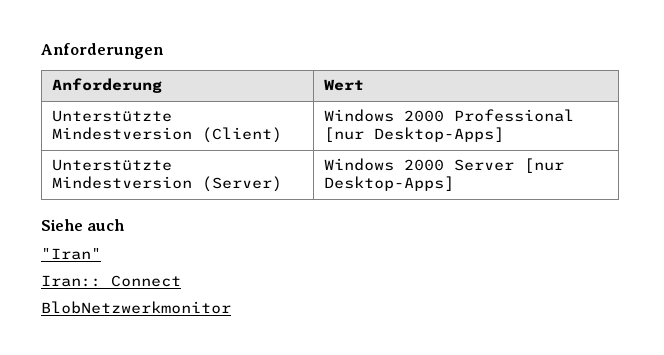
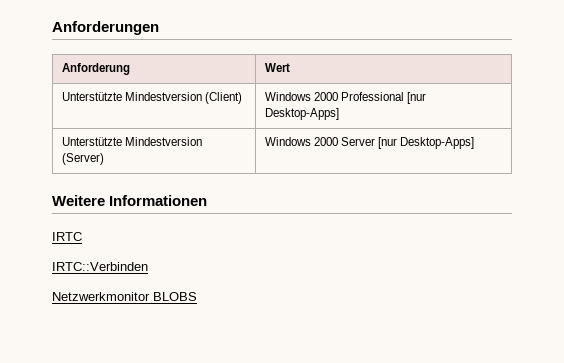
[41,219,125,231] [41,248,101,260] [41,275,181,287] [41,301,231,314] Siehe auch // "Iran" // Iran:: Connect // BlobNetzwerkmonitor -> [52,195,208,206] [52,232,82,241] [52,262,148,271] [52,292,197,301] Weitere Informationen // IRTC // IRTC::Verbinden // Netzwerkmonitor BLOBS

